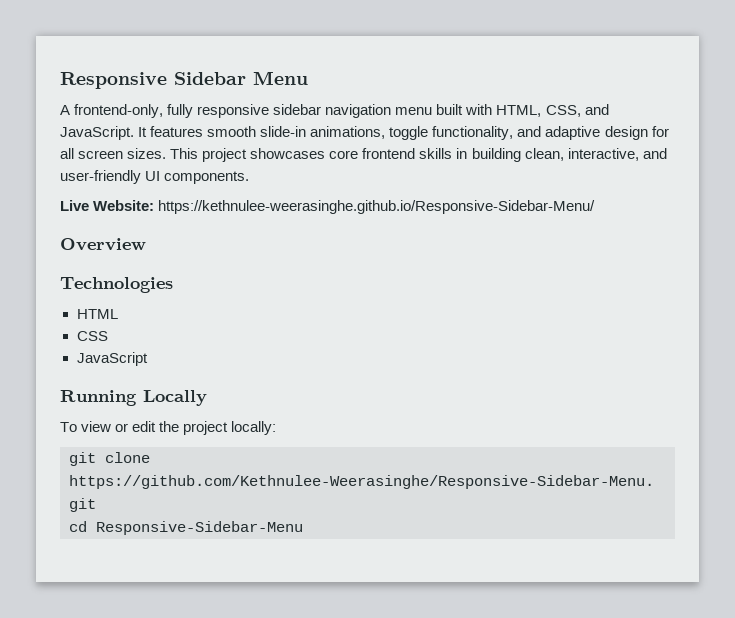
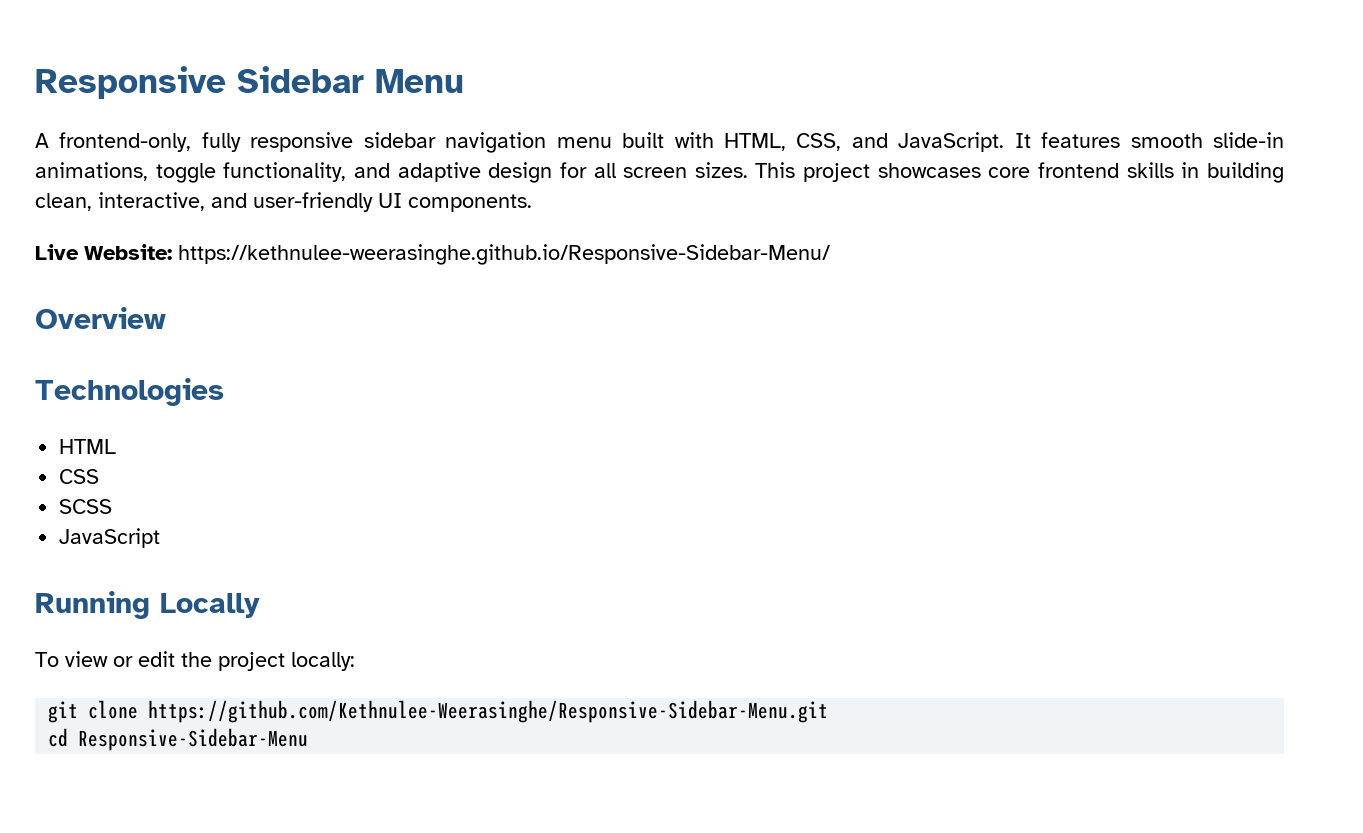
(108, 336) none -> [59,499,113,514] // SCSS

